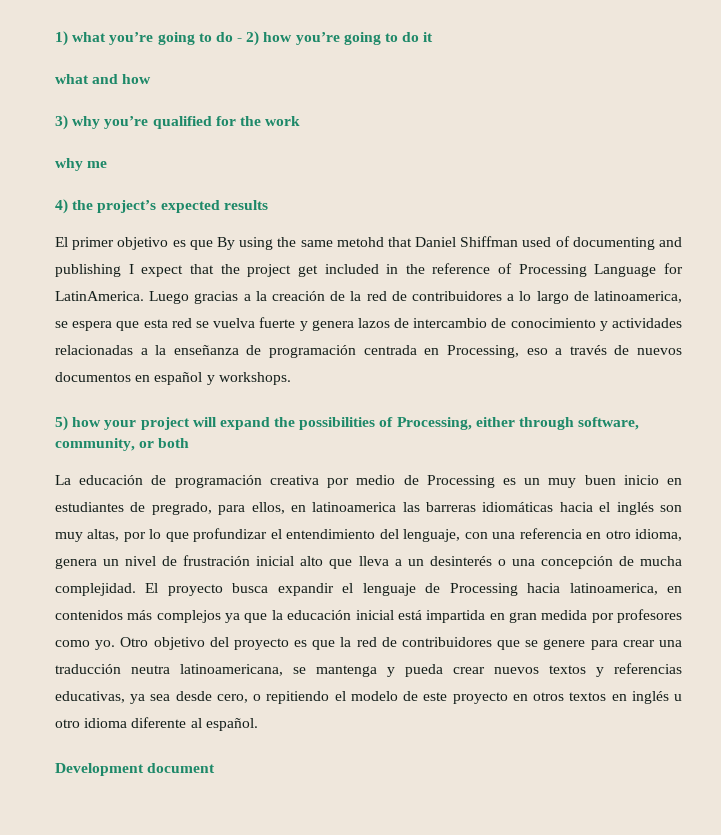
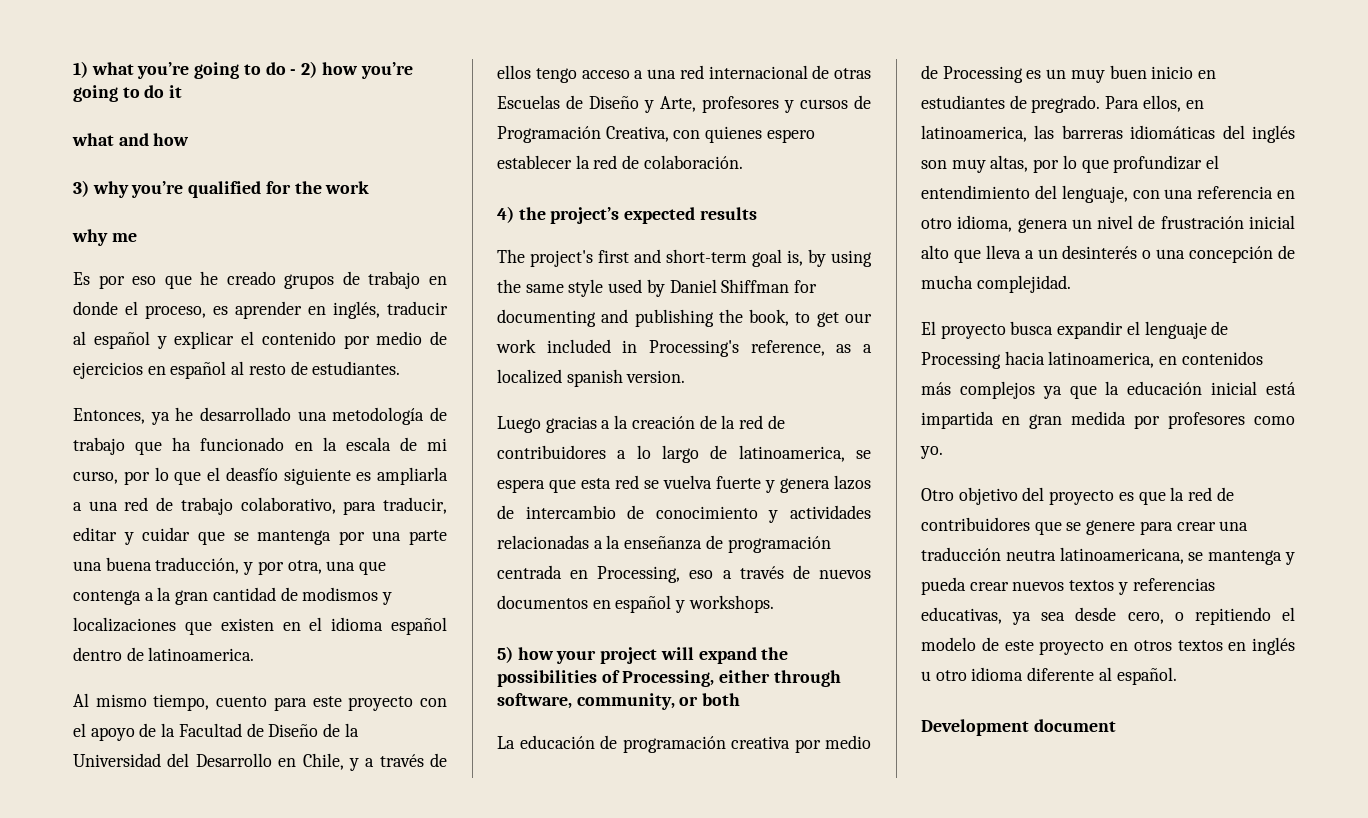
(108, 164) none -> [73,271,447,289] [73,301,448,319] [73,331,447,349] [73,361,401,379] [73,407,447,425] [73,437,447,455] [73,467,448,485] [73,497,448,515] [73,527,447,545] [73,557,387,575] [73,587,393,605] [73,617,447,635] [73,647,255,661] [73,693,448,711] [73,723,359,741] [73,753,447,771] [497,65,871,83] [497,95,871,113] [497,126,815,143] [497,155,743,169] // Es por eso que he creado grupos de trabajo en donde el proceso, es aprender en inglés, traducir al español y explicar el contenido por medio de ejercicios en español al resto de estudiantes. // Entonces, ya he desarrollado una metodología de trabajo que ha funcionado en la escala de mi curso, por lo que el deasfío siguiente es ampliarla a una red de trabajo colaborativo, para traducir, editar y cuidar que se mantenga por una parte una buena traducción, y por otra, una que contenga a la gran cantidad de modismos y localizaciones que existen en el idioma español dentro de latinoamerica. // Al mismo tiempo, cuento para este proyecto con el apoyo de la Facultad de Diseño de la Universidad del Desarrollo en Chile, y a través de ellos tengo acceso a una red internacional de otras Escuelas de Diseño y Arte, profesores y cursos de Programación Creativa, con quienes espero establecer la red de colaboración.
[55,236,682,250] [55,263,683,277] [55,291,144,301] El primer objetivo es que By using the same metohd that Daniel Shiffman used of documenting and publishing I expect that the project get included in the reference of Processing Language for LatinAmerica. -> [497,249,872,267] [497,279,818,297] [497,309,872,327] [496,339,873,357] [497,369,686,387] The project's first and short-term goal is, by using the same style used by Daniel Shiffman for documenting and publishing the book, to get our work included in Processing's reference, as a localized spanish version. //
[151,502,246,515] pregrado, para -> [1031,95,1140,113] pregrado. Para
[312,502,397,512] latinoamerica -> [921,125,1027,142] latinoamerica,
[559,502,611,512] hacia el -> [1222,125,1245,139] del
(136, 589) none -> (1071, 284) //
(116, 645) none -> (943, 452) //

